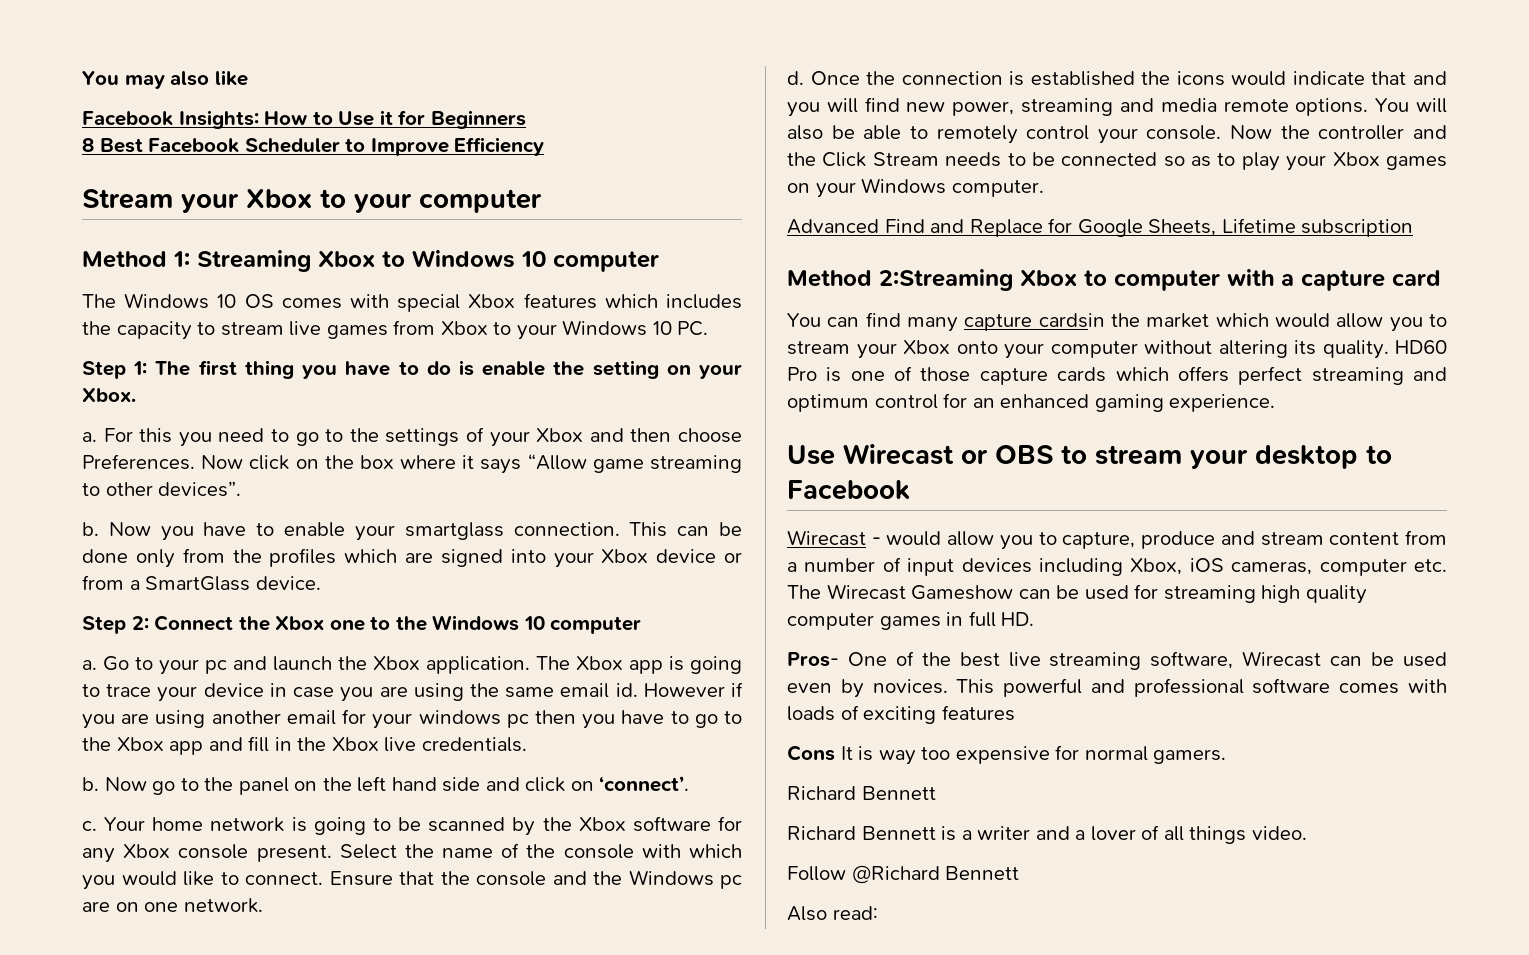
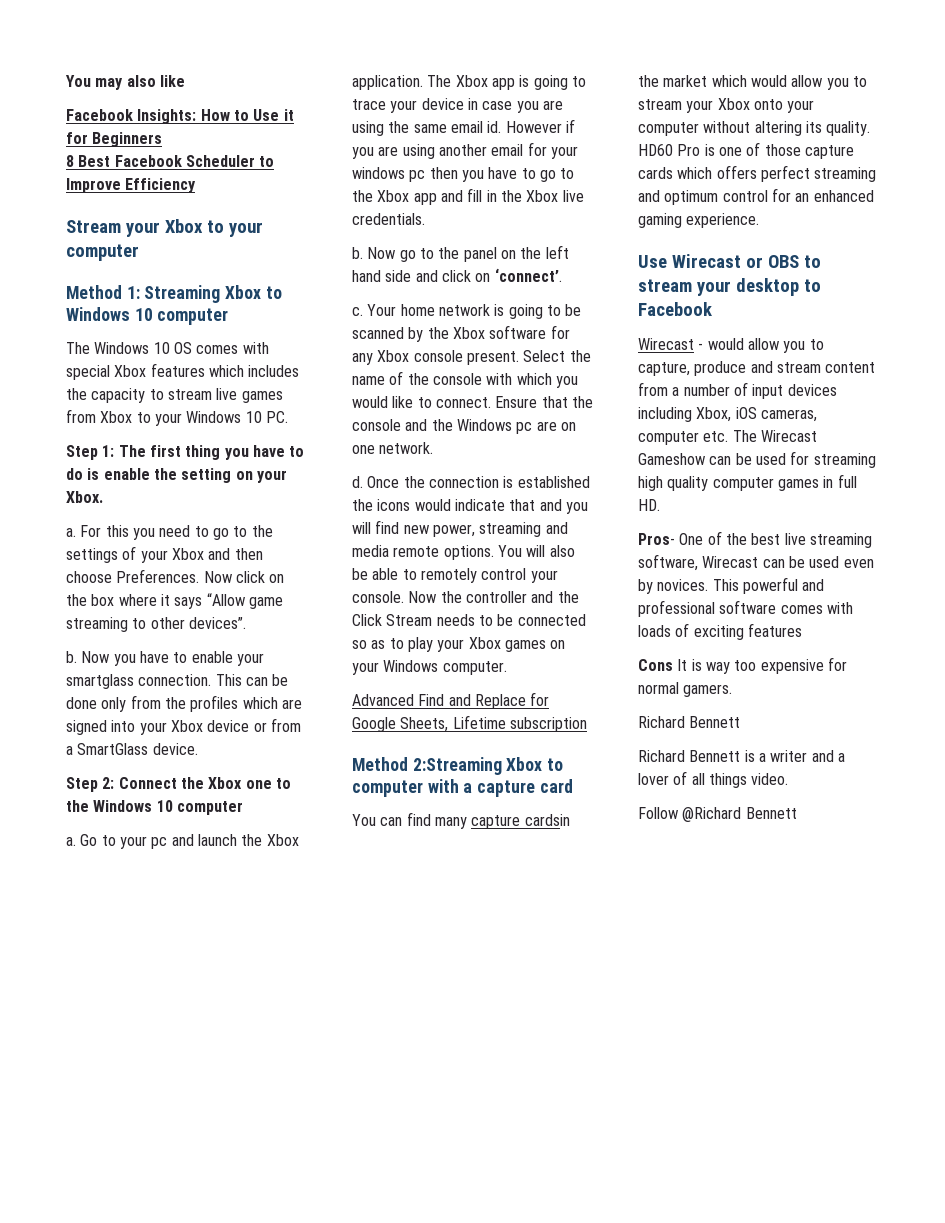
[787,906,878,921] // Also read: -> (797, 813) none

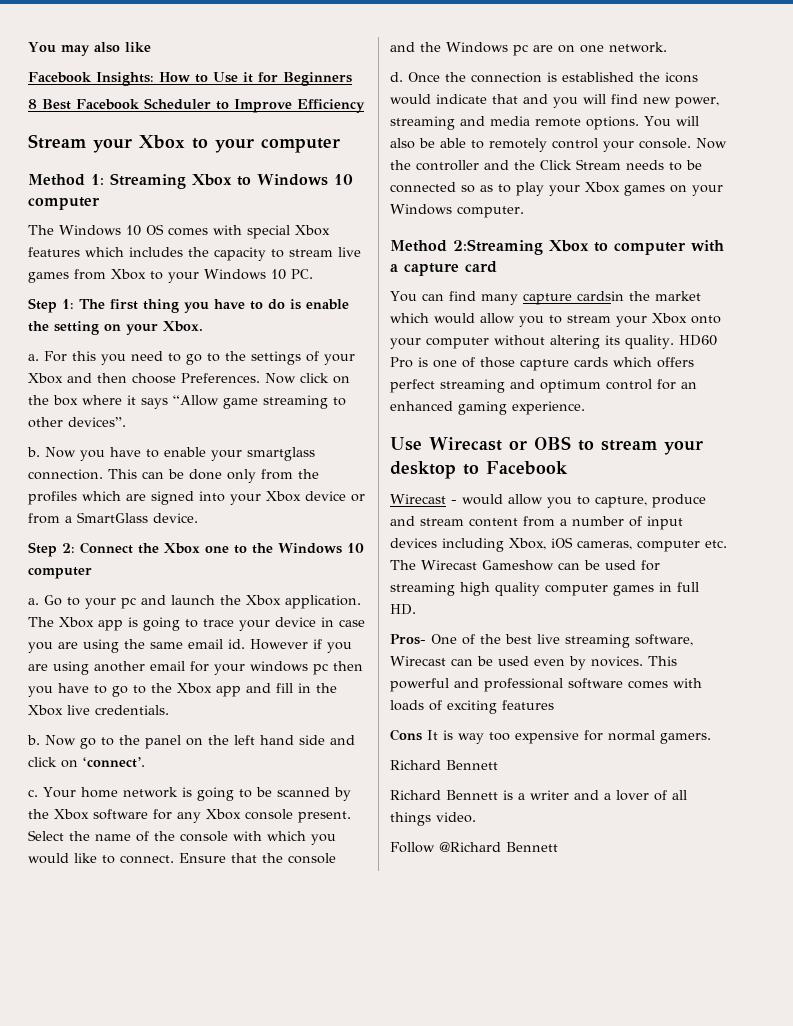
[352,692,550,709] [352,715,587,732] // Advanced Find and Replace for Google Sheets, Lifetime subscription -> (524, 212) none

